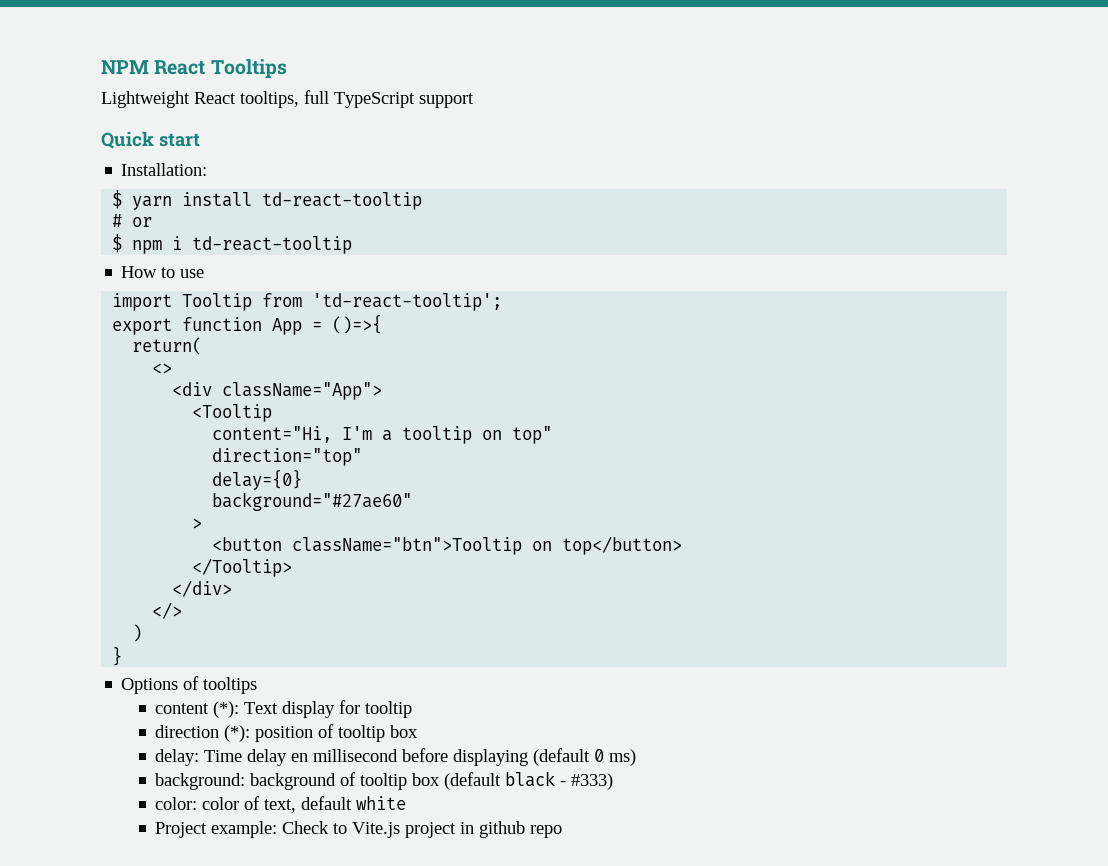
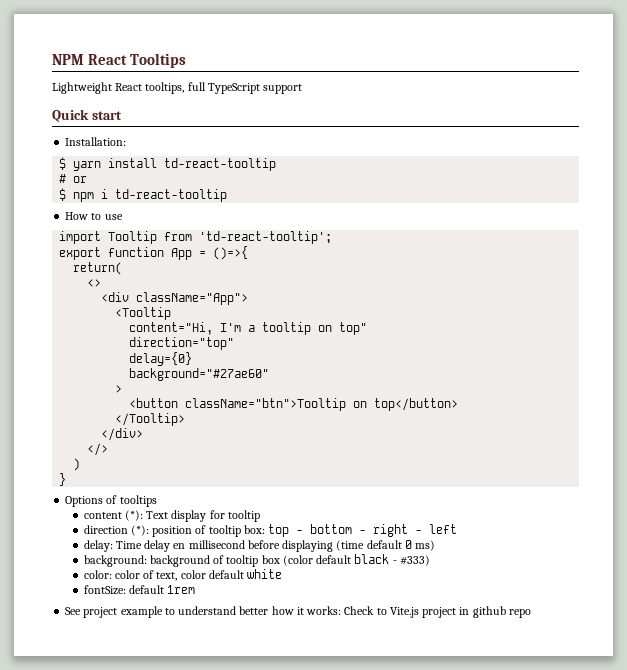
[390,725,419,738] box -> [243,524,458,537] box: top - bottom - right - left
[533,748,591,766] (default -> [336,540,402,551] (time default
[444,772,502,790] (default -> [282,555,352,566] (color default
(297, 806) none -> [180,570,206,579] color
[155,821,278,838] Project example: -> [83,585,196,595] [65,606,342,618] fontSize: default 1rem // See project example to understand better how it works:

